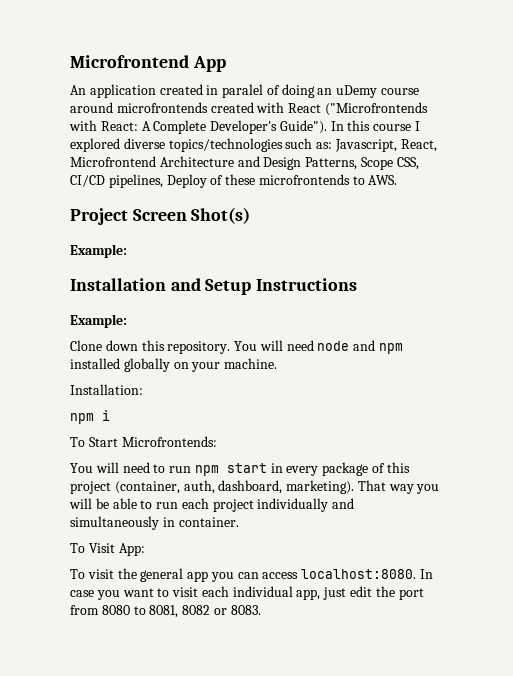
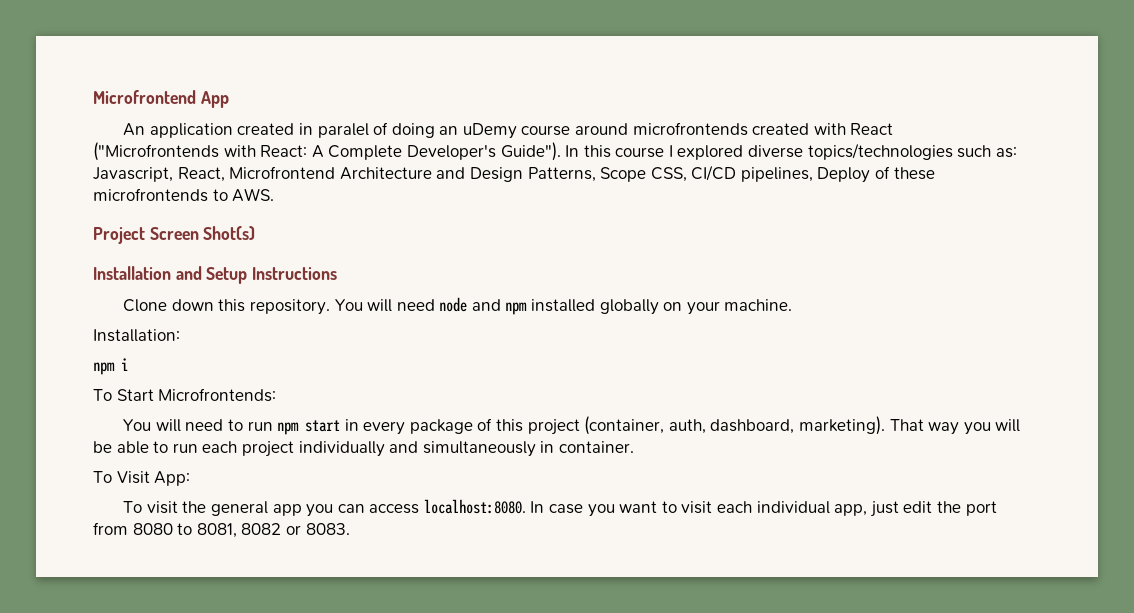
[70,244,127,258] // Example: -> (256, 233) none
[70,314,127,328] // Example: -> (338, 273) none

